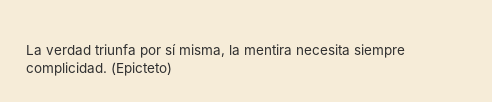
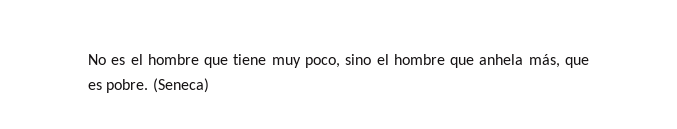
[26,44,405,58] [26,62,172,76] La verdad triunfa por sí misma, la mentira necesita siempre complicidad. (Epicteto) -> [88,54,589,68] [88,78,209,93] No es el hombre que tiene muy poco, sino el hombre que anhela más, que es pobre. (Seneca)

